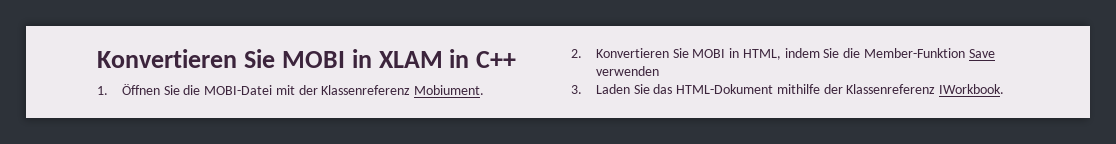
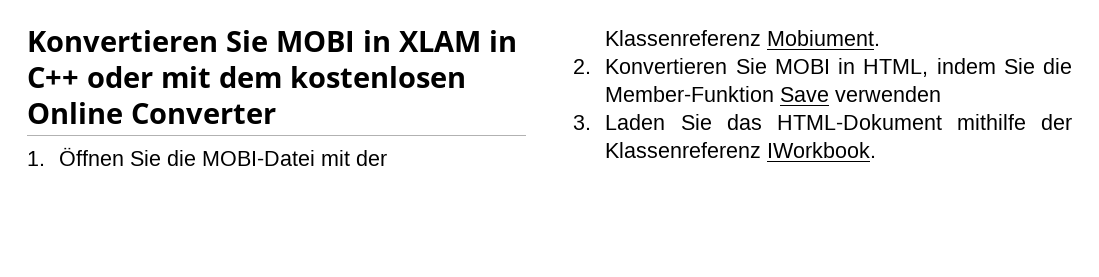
(517, 59) none -> [87,66,466,88] [27,102,276,124] oder mit dem kostenlosen Online Converter

